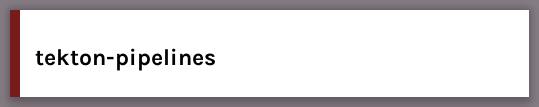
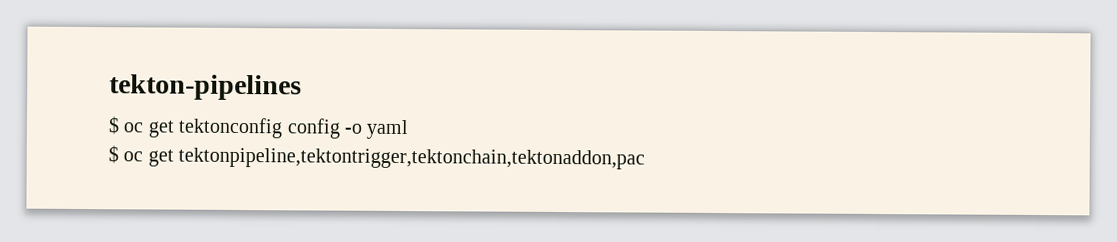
(216, 59) none -> [108,116,410,140] [108,145,646,170] // $ oc get tektonconfig config -o yaml // $ oc get tektonpipeline,tektontrigger,tektonchain,tektonaddon,pac

